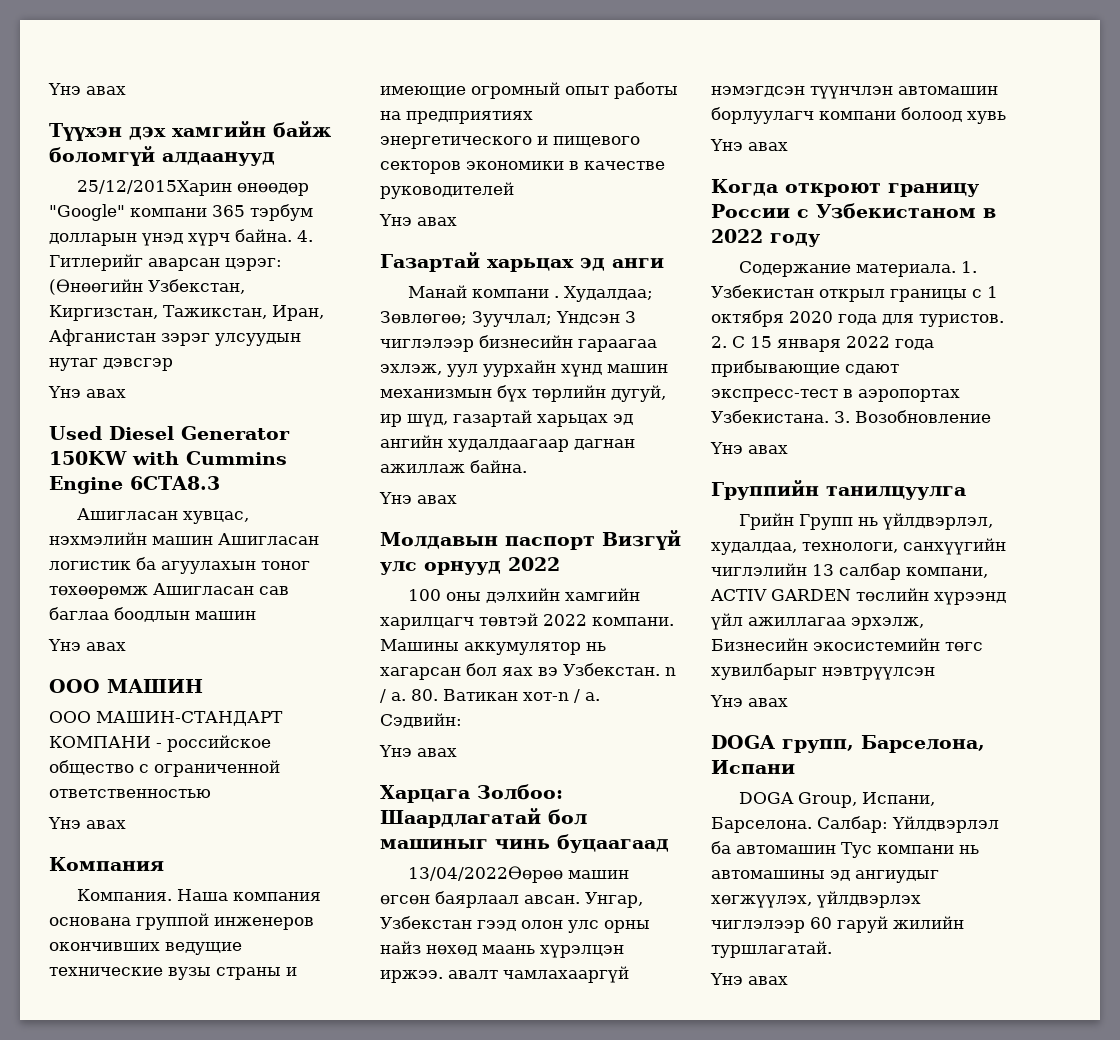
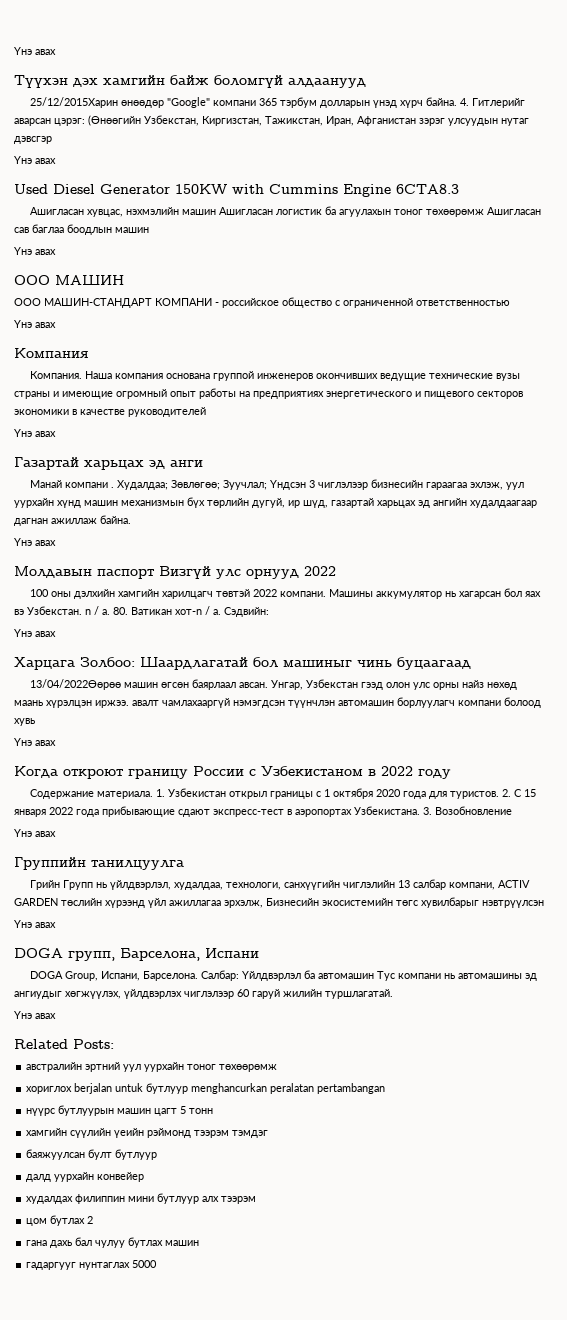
(788, 980) none -> [14,1039,114,1049] [26,1062,278,1072] [26,1083,386,1094] [26,1105,214,1116] [26,1128,269,1138] [26,1149,158,1160] [26,1172,145,1182] [26,1193,257,1204] [26,1215,94,1226] [26,1237,200,1248] [26,1260,158,1270] // Related Posts: // австралийн эртний уул уурхайн тоног төхөөрөмж // хориглох berjalan untuk бутлуур menghancurkan peralatan pertambangan // нүүрс бутлуурын машин цагт 5 тонн // хамгийн сүүлийн үеийн рэймонд тээрэм тэмдэг // баяжуулсан булт бутлуур // далд уурхайн конвейер // худалдах филиппин мини бутлуур алх тээрэм // цом бутлах 2 // гана дахь бал чулуу бутлах машин // гадаргууг нунтаглах 5000

